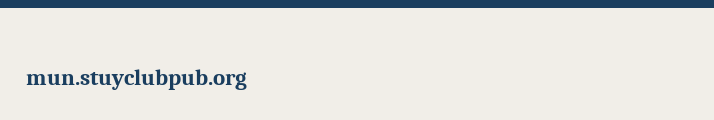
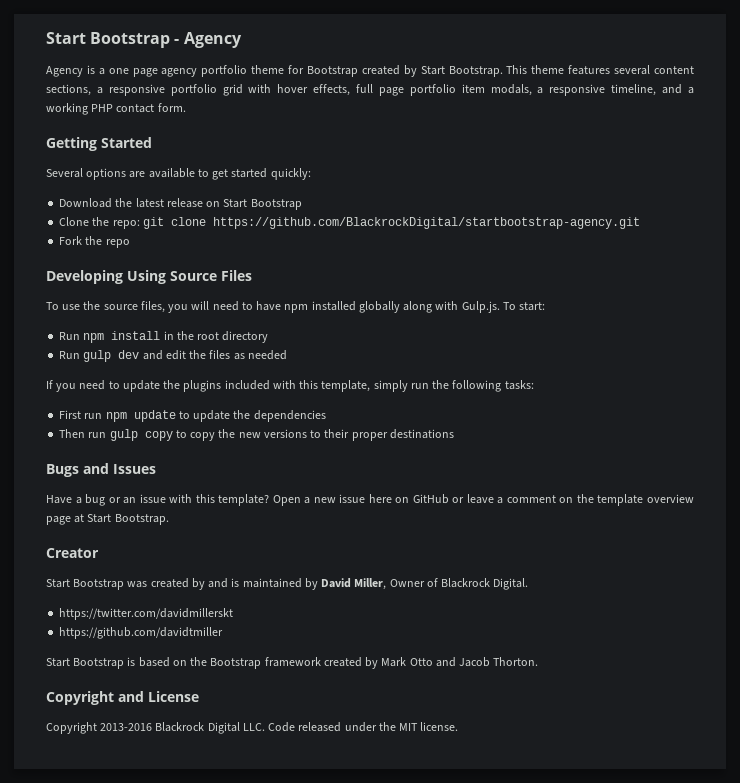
[26,69,247,90] mun.stuyclubpub.org -> [46,32,242,48] [46,65,695,77] [46,84,694,96] [46,103,186,115] [46,137,152,151] [46,168,311,180] [59,198,302,210] [59,217,640,229] [59,236,130,248] [46,270,252,284] [46,301,546,313] [59,331,269,343] [59,350,287,362] [46,380,534,392] [59,410,326,422] [59,429,454,441] [46,463,156,477] [46,494,695,506] [46,514,169,525] [46,548,99,558] [46,578,529,590] [59,608,234,620] [59,627,224,639] [46,657,539,669] [46,691,199,705] [46,722,459,734] Start Bootstrap - Agency // Agency is a one page agency portfolio theme for Bootstrap created by Start Bootstrap. This theme features several content sections, a responsive portfolio grid with hover effects, full page portfolio item modals, a responsive timeline, and a working PHP contact form. // Getting Started // Several options are available to get started quickly: // Download the latest release on Start Bootstrap // Clone the repo: git clone https://github.com/BlackrockDigital/startbootstrap-agency.git // Fork the repo // Developing Using Source Files // To use the source files, you will need to have npm installed globally along with Gulp.js. To start: // Run npm install in the root directory // Run gulp dev and edit the files as needed // If you need to update the plugins included with this template, simply run the following tasks: // First run npm update to update the dependencies // Then run gulp copy to copy the new versions to their proper destinations // Bugs and Issues // Have a bug or an issue with this template? Open a new issue here on GitHub or leave a comment on the template overview page at Start Bootstrap. // Creator // Start Bootstrap was created by and is maintained by David Miller, Owner of Blackrock Digital. // https://twitter.com/davidmillerskt // https://github.com/davidtmiller // Start Bootstrap is based on the Bootstrap framework created by Mark Otto and Jacob Thorton. // Copyright and License // Copyright 2013-2016 Blackrock Digital LLC. Code released under the MIT license.

